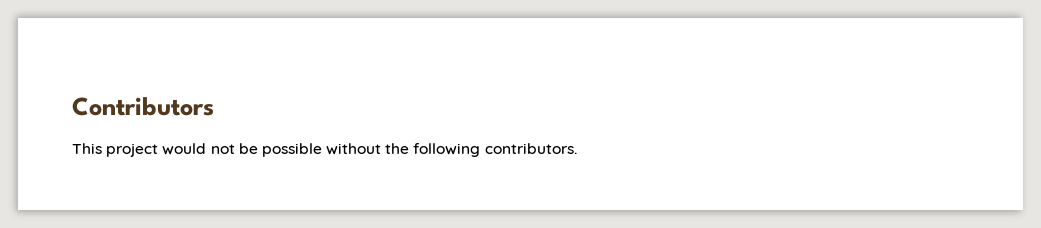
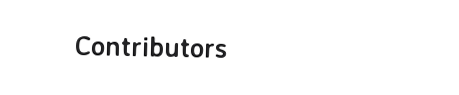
[72,143,577,157] // This project would not be possible without the following contributors. -> (228, 46) none

